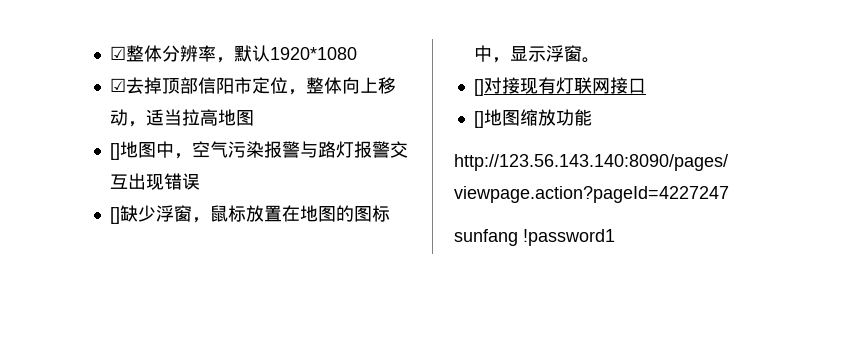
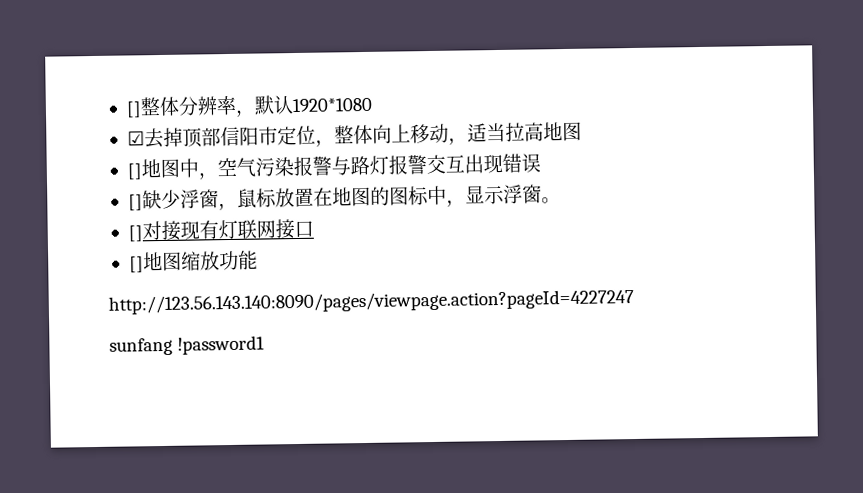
[109,46,126,60] ☑ -> [125,101,142,118] []

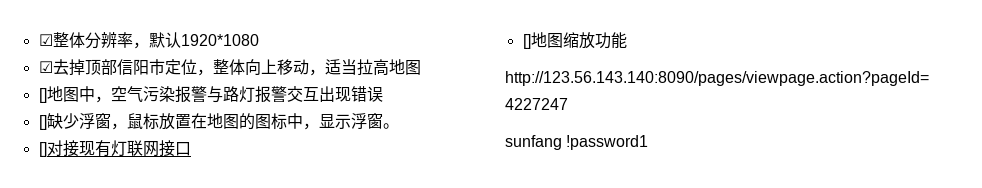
[125,101,142,118] [] -> [38,34,53,46] ☑

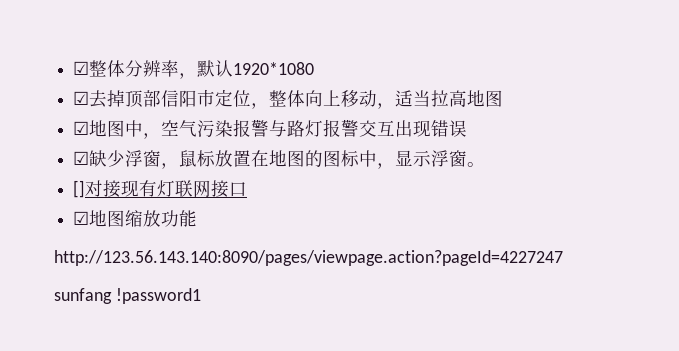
[38,88,47,103] [] -> [73,121,90,135] ☑
[38,115,47,130] [] -> [73,151,90,165] ☑
[522,34,531,49] [] -> [73,211,90,225] ☑

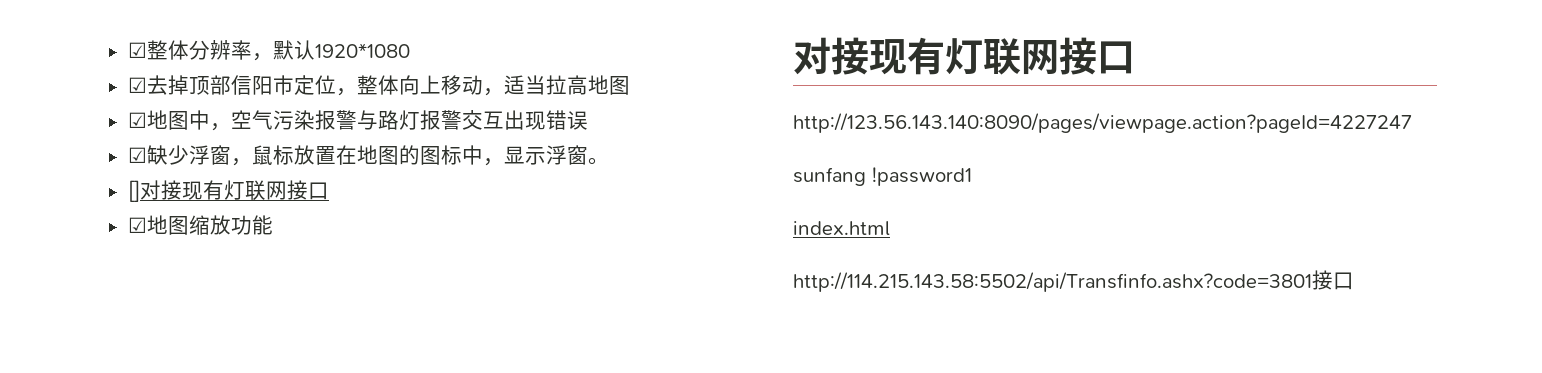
(198, 218) none -> [793,37,1135,75] // 对接现有灯联网接口
(201, 296) none -> [793,221,890,236] [793,270,1354,292] // index.html // http://114.215.143.58:5502/api/Transfinfo.ashx?code=3801接口

